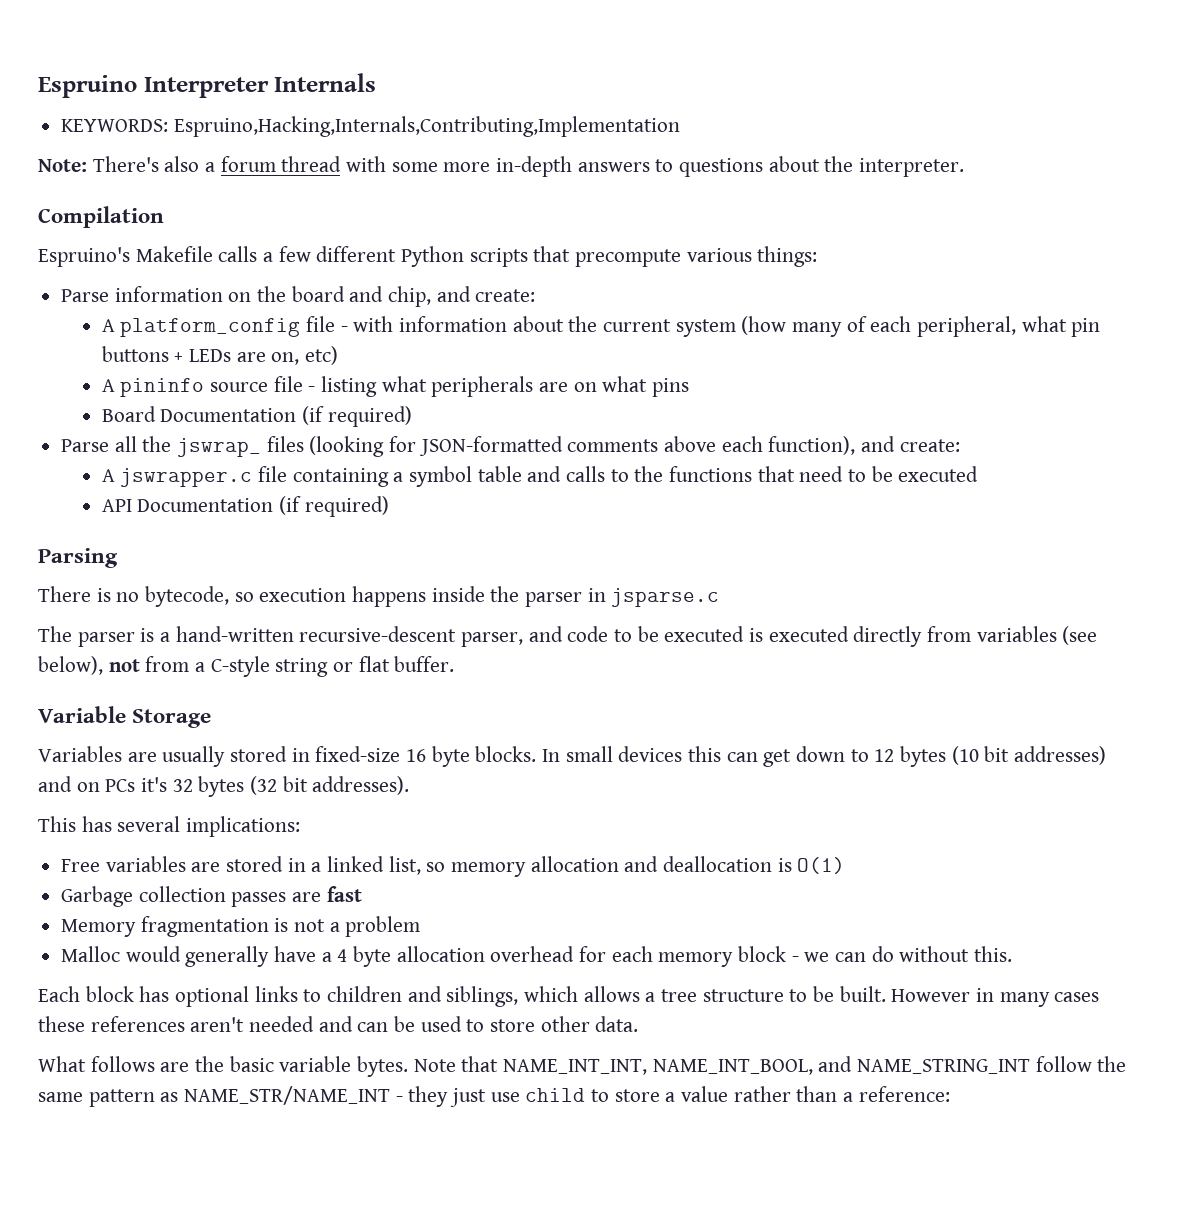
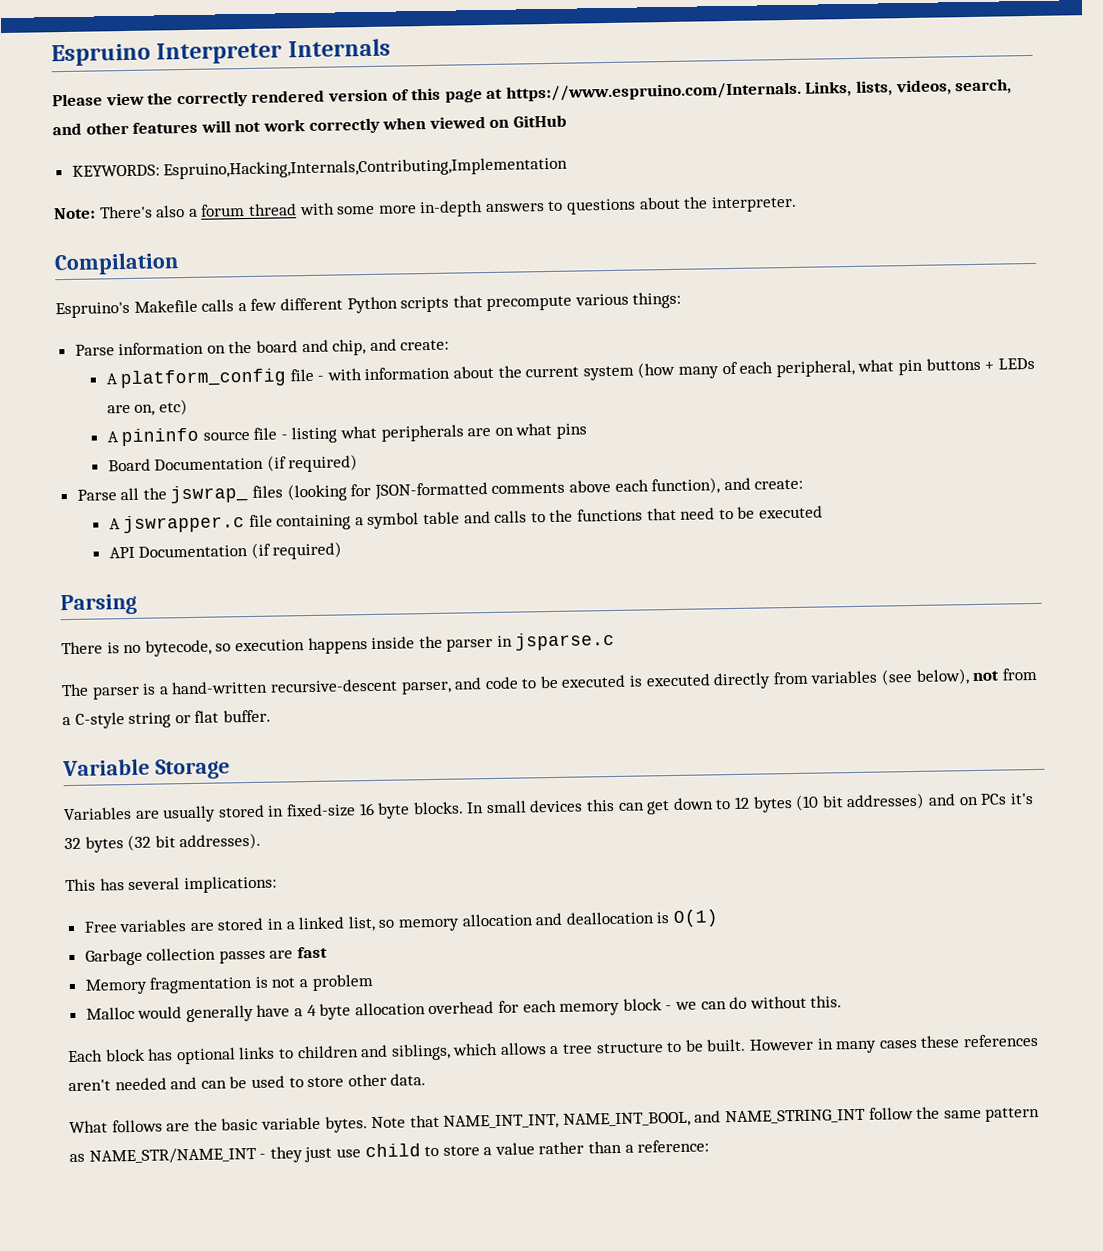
(377, 82) none -> [52,78,1013,108] [52,114,567,136] // Please view the correctly rendered version of this page at https://www.espruino.com/Internals. Links, lists, videos, search, and other features will not work correctly when viewed on GitHub

